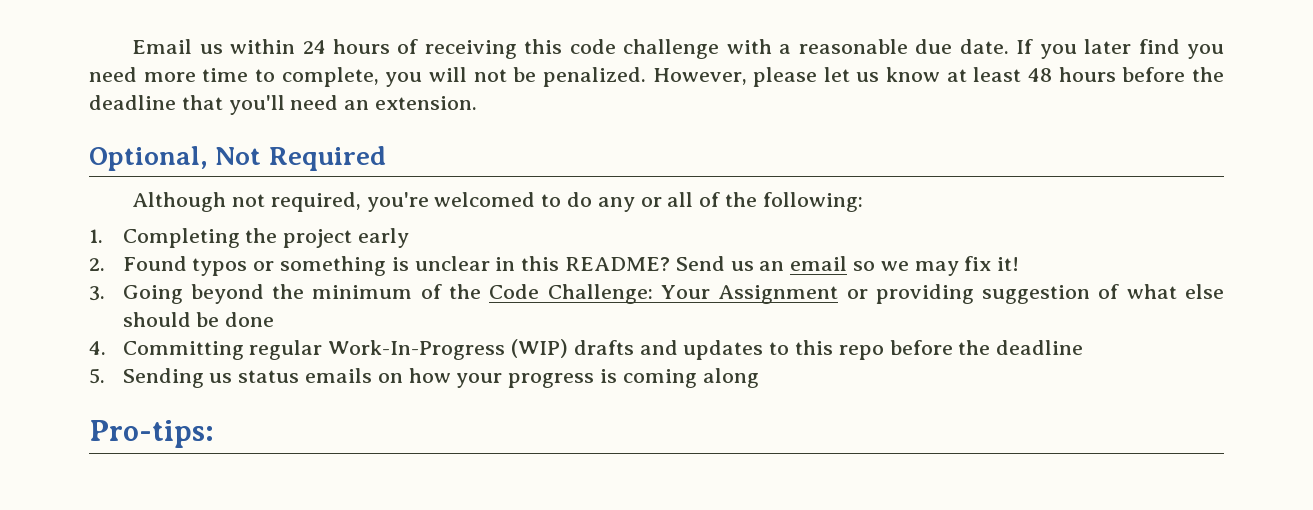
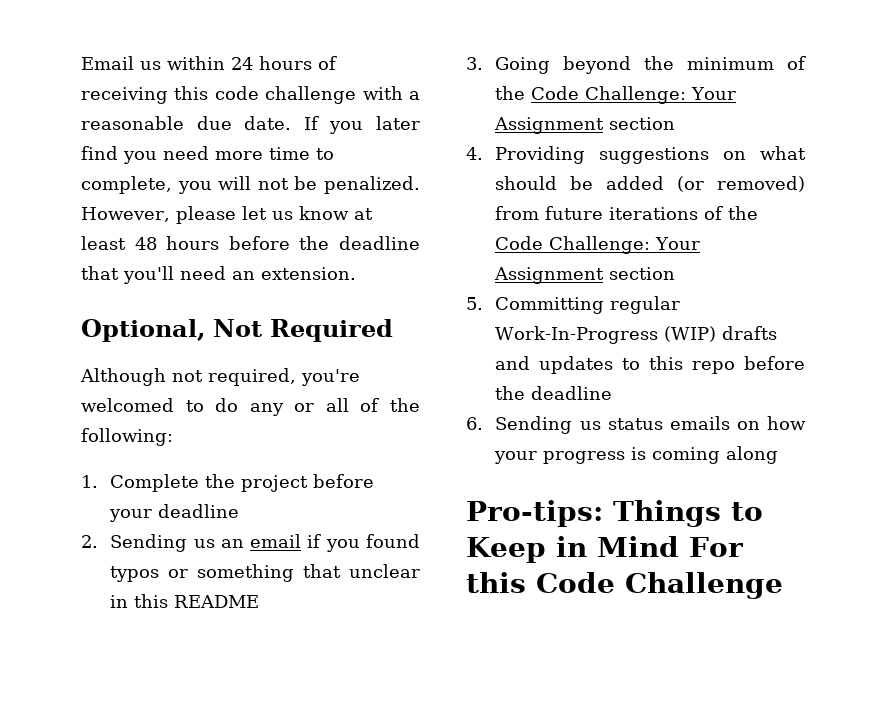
[122,228,240,248] Completing -> [110,474,200,492] Complete
[357,228,409,248] [89,256,187,271] early // 2. Found -> [313,474,375,488] [109,504,240,522] [81,534,420,552] before your deadline // 2. Sending us an email if you found
[391,257,409,271] is -> [303,564,342,578] that
[564,256,1020,276] README? Send us an email so we may fix it! -> [174,595,260,608] README
[846,284,1224,304] [122,312,275,327] [89,341,106,355] or providing suggestion of what else should be done // 4. -> [609,117,676,130] [466,146,806,164] [495,176,805,192] [495,206,759,220] [495,236,701,254] [494,267,676,284] [466,297,483,310] section // 4. Providing suggestions on what should be added (or removed) from future iterations of the Code Challenge: Your Assignment section // 5.
[89,368,105,384] 5. -> [466,417,483,430] 6.
(214, 434) none -> [613,500,763,527] [466,536,744,563] [466,572,783,599] Things to Keep in Mind For this Code Challenge

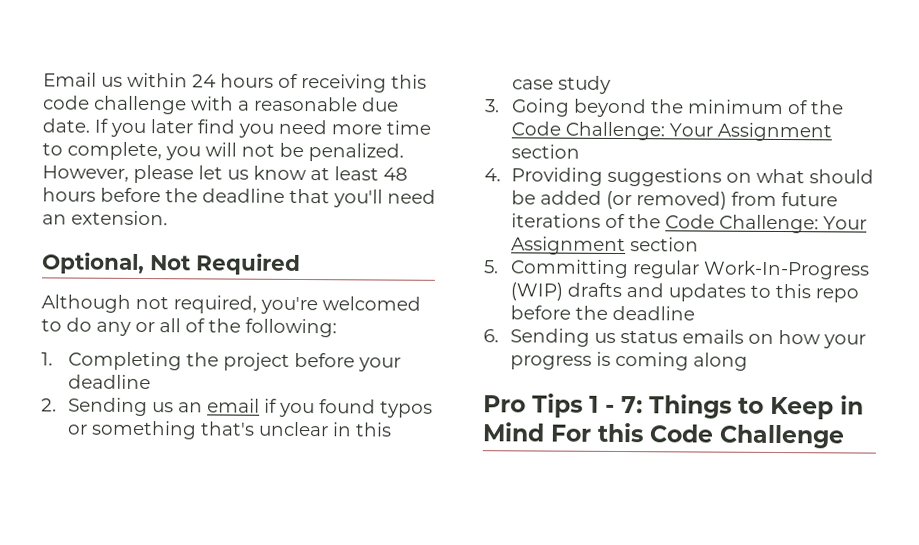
[110,474,200,492] Complete -> [67,351,182,371] Completing
[303,564,342,578] that -> [199,421,255,436] that's
[174,595,260,608] README -> [511,75,611,94] case study
[466,500,603,527] Pro-tips: -> [483,393,643,418] Pro Tips 1 - 7:

